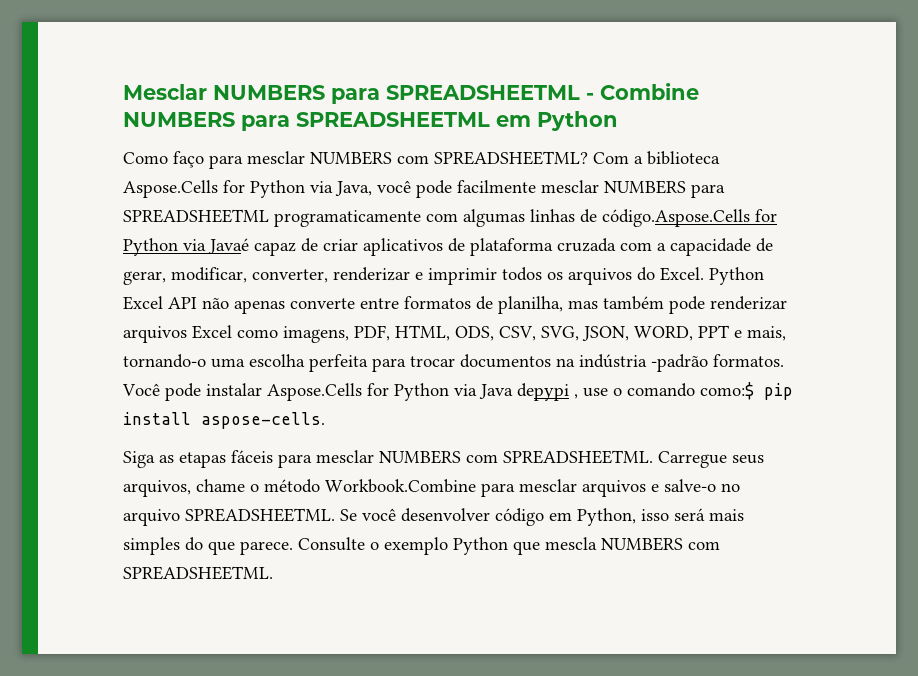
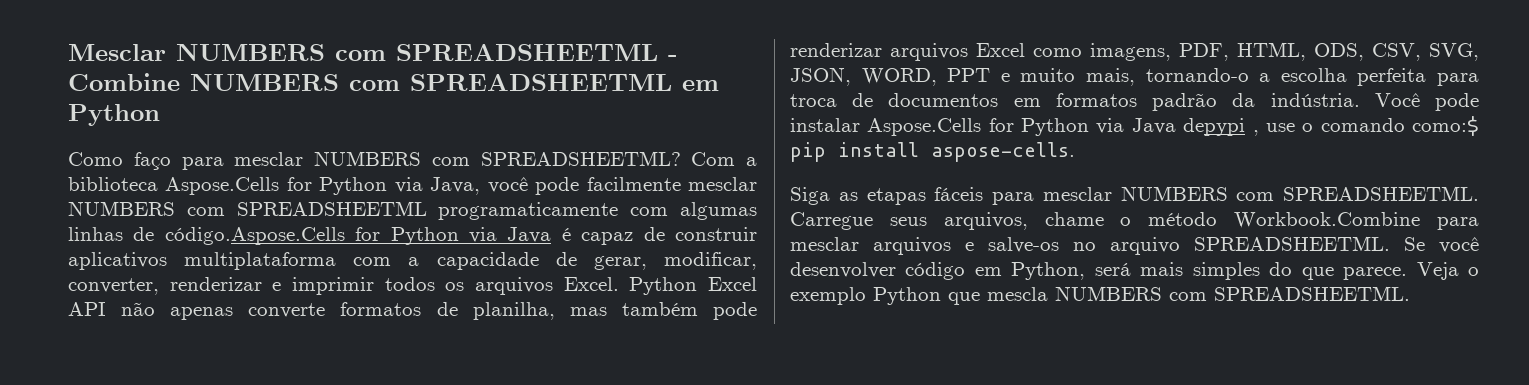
[331,88,380,104] para -> [335,50,386,61] com
[241,115,290,131] para -> [349,80,400,91] com
[691,184,725,198] para -> [186,207,225,216] com
[208,238,616,256] Javaé capaz de criar aplicativos de plataforma cruzada -> [507,227,757,245] [68,252,337,270] Java é capaz de construir aplicativos multiplataforma
[637,267,655,281] do -> (553, 286) none
[360,298,399,309] entre -> (326, 310) none
(742, 334) none -> [1020,68,1076,82] muito
[211,358,245,368] uma -> [1259,73,1271,82] a
[410,354,784,372] trocar documentos na indústria -padrão formatos. -> [790,93,1360,111] troca de documentos em formatos padrão da indústria.
[664,479,716,492] salve-o -> [988,237,1059,253] salve-os
[641,509,669,521] isso -> (1086, 271) none
[298,537,365,551] Consulte -> [1416,262,1459,280] Veja

